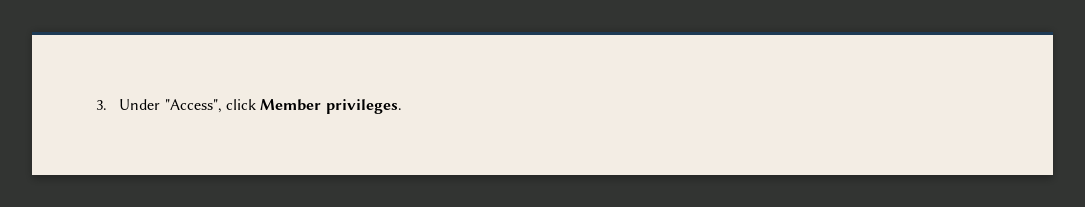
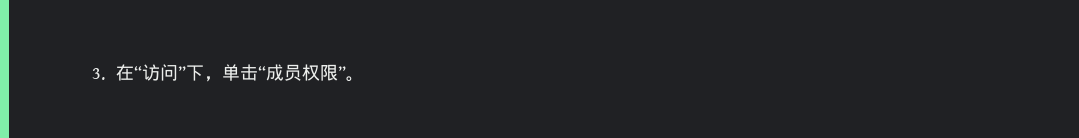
[119,99,402,114] Under "Access", click Member privileges. -> [115,64,364,82] 在“访问”下，单击“成员权限”。

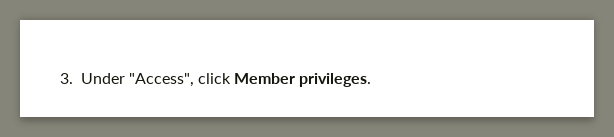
[115,64,364,82] 在“访问”下，单击“成员权限”。 -> [80,73,372,87] Under "Access", click Member privileges.

